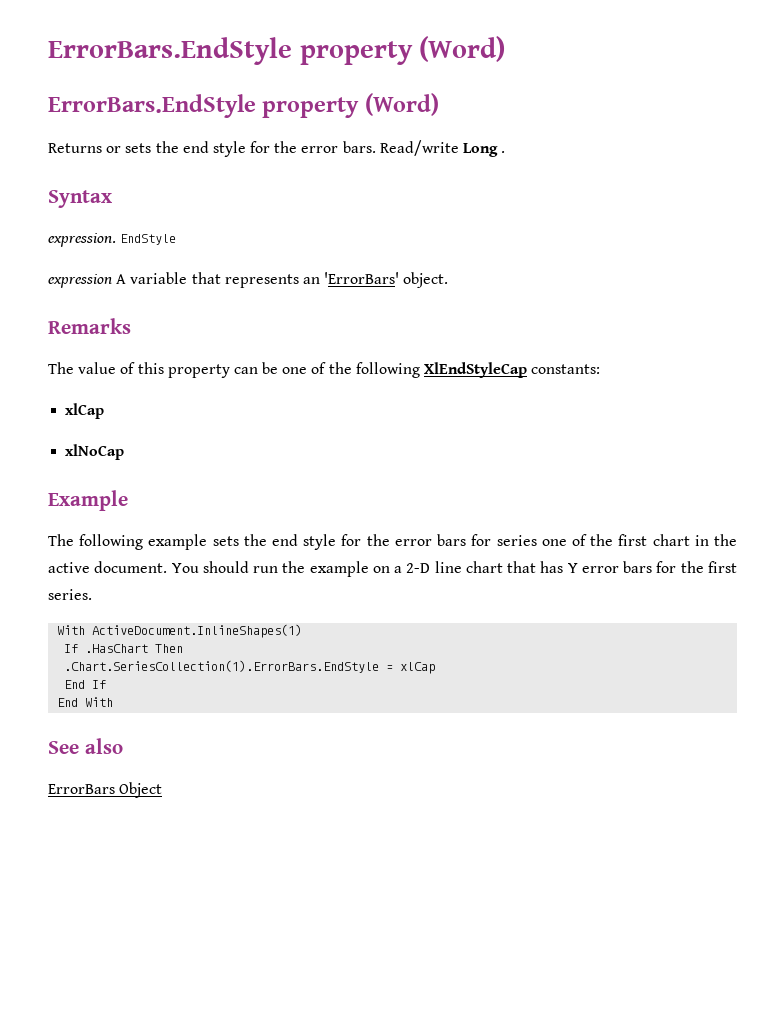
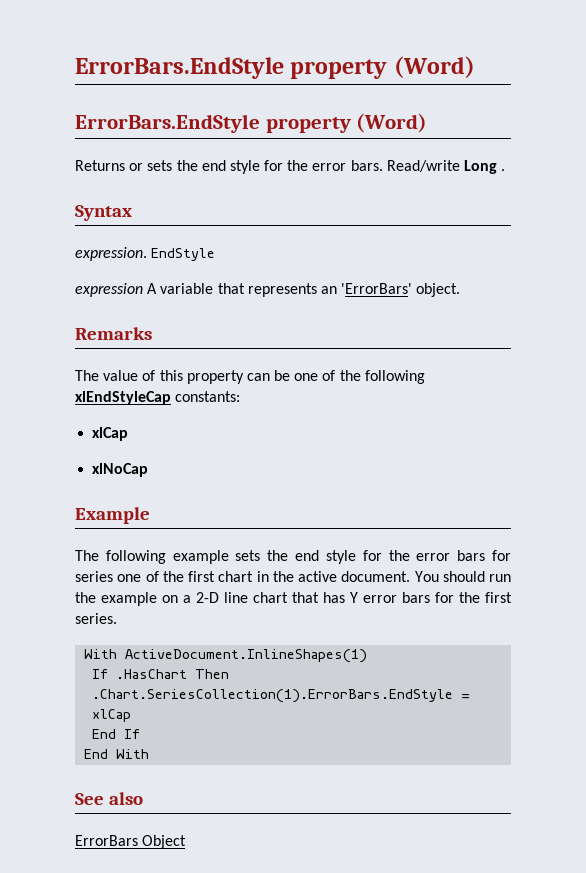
[424,362,528,378] XlEndStyleCap -> [75,391,171,405] xlEndStyleCap

